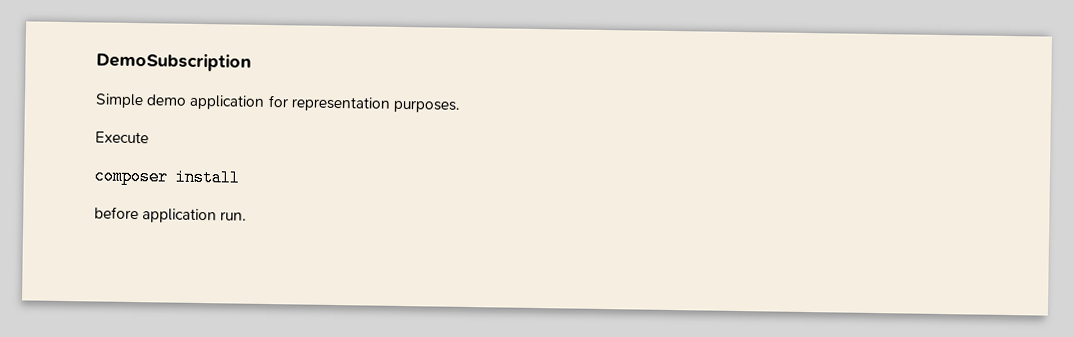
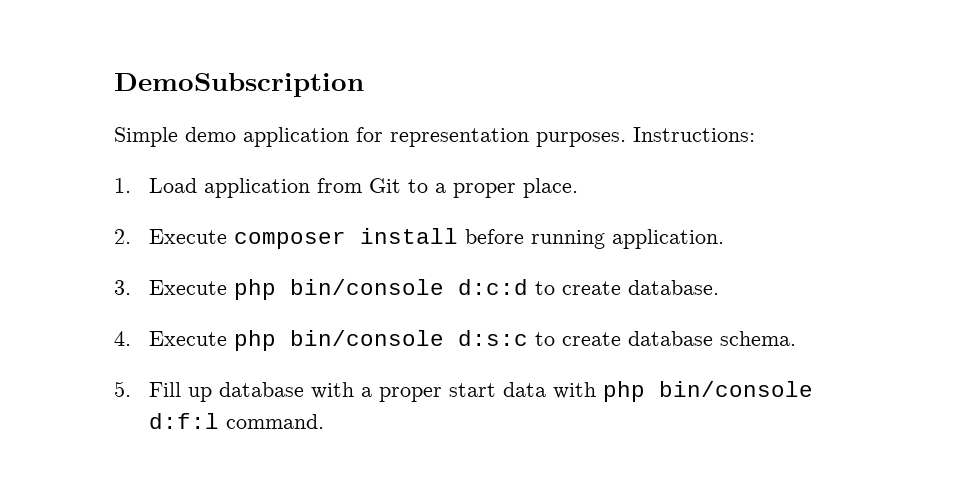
[95,131,149,144] // Execute // -> [633,127,755,142] [114,178,578,198] [114,229,227,244] Instructions: // 1. Load application from Git to a proper place. // 2. Execute
[94,206,248,224] // before application run. -> [464,229,724,249] [114,279,719,300] [114,330,796,351] [114,381,813,402] [148,413,324,429] before running application. // 3. Execute php bin/console d:c:d to create database. // 4. Execute php bin/console d:s:c to create database schema. // 5. Fill up database with a proper start data with php bin/console d:f:l command.

